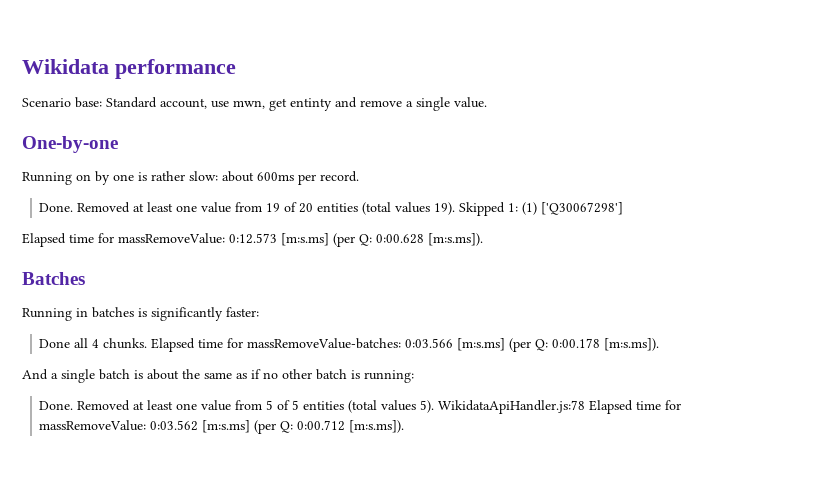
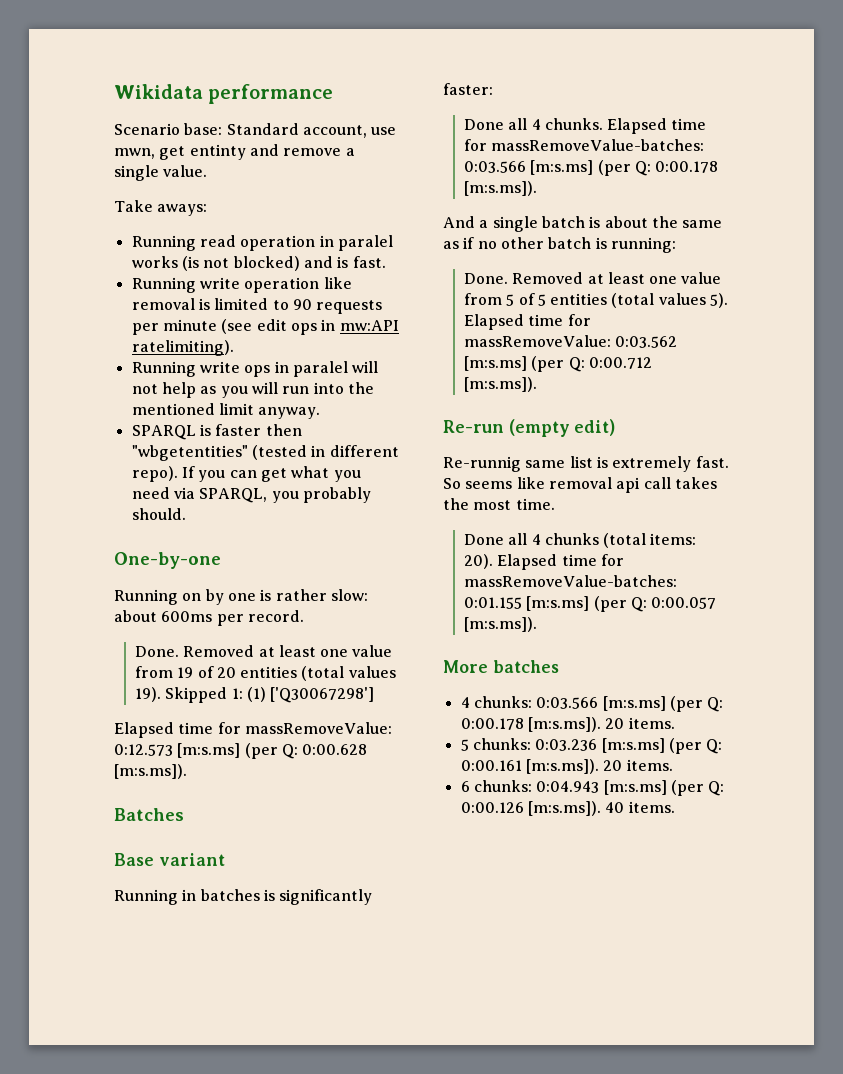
(487, 102) none -> [114,200,208,216] [131,235,393,251] [131,256,386,271] [131,277,352,293] [131,298,383,314] [131,319,399,335] [131,340,234,356] [131,361,379,377] [131,382,374,398] [131,403,321,419] [131,424,302,440] [131,445,399,461] [131,466,361,482] [131,487,371,503] [131,508,186,520] // Take aways: // Running read operation in paralel works (is not blocked) and is fast. // Running write operation like removal is limited to 90 requests per minute (see edit ops in mw:API ratelimiting). // Running write ops in paralel will not help as you will run into the mentioned limit anyway. // SPARQL is faster then "wbgetentities" (tested in different repo). If you can get what you need via SPARQL, you probably should.
(85, 278) none -> [114,853,225,866] // Base variant
[438,400,586,414] WikidataApiHandler.js:78 -> (729, 300) none
(405, 426) none -> [443,419,616,437] [443,456,729,472] [443,477,717,493] [443,498,555,510] [463,533,697,548] [463,554,624,570] [463,575,677,587] [463,596,717,612] [463,617,537,632] [443,660,559,673] [460,696,724,712] [460,717,675,732] [460,738,723,754] [460,759,673,774] [460,780,725,796] [460,801,675,816] // Re-run (empty edit) // Re-runnig same list is extremely fast. So seems like removal api call takes the most time. // Done all 4 chunks (total items: 20). Elapsed time for massRemoveValue-batches: 0:01.155 [m:s.ms] (per Q: 0:00.057 [m:s.ms]). // More batches // 4 chunks: 0:03.566 [m:s.ms] (per Q: 0:00.178 [m:s.ms]). 20 items. // 5 chunks: 0:03.236 [m:s.ms] (per Q: 0:00.161 [m:s.ms]). 20 items. // 6 chunks: 0:04.943 [m:s.ms] (per Q: 0:00.126 [m:s.ms]). 40 items.

